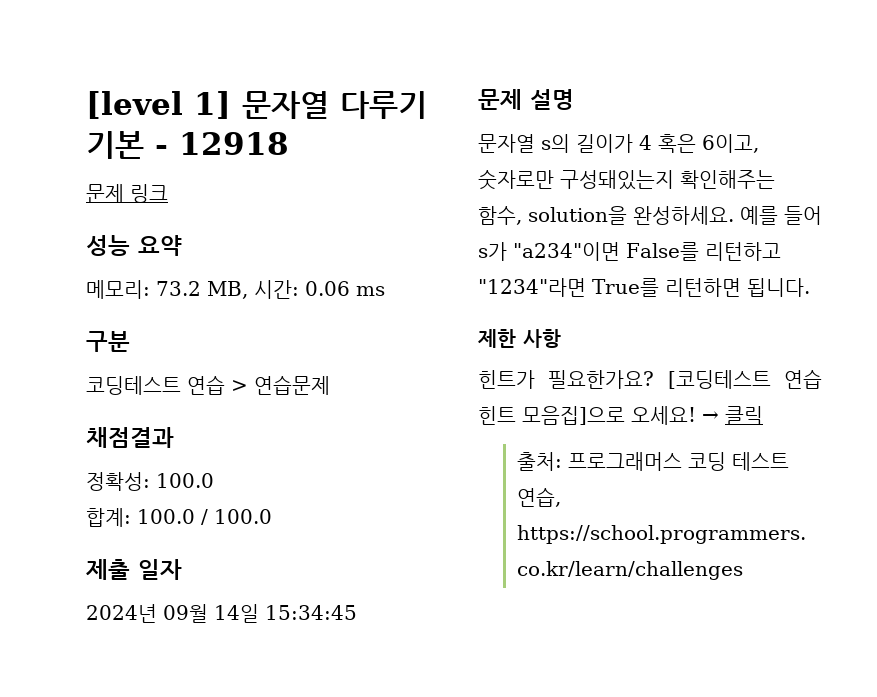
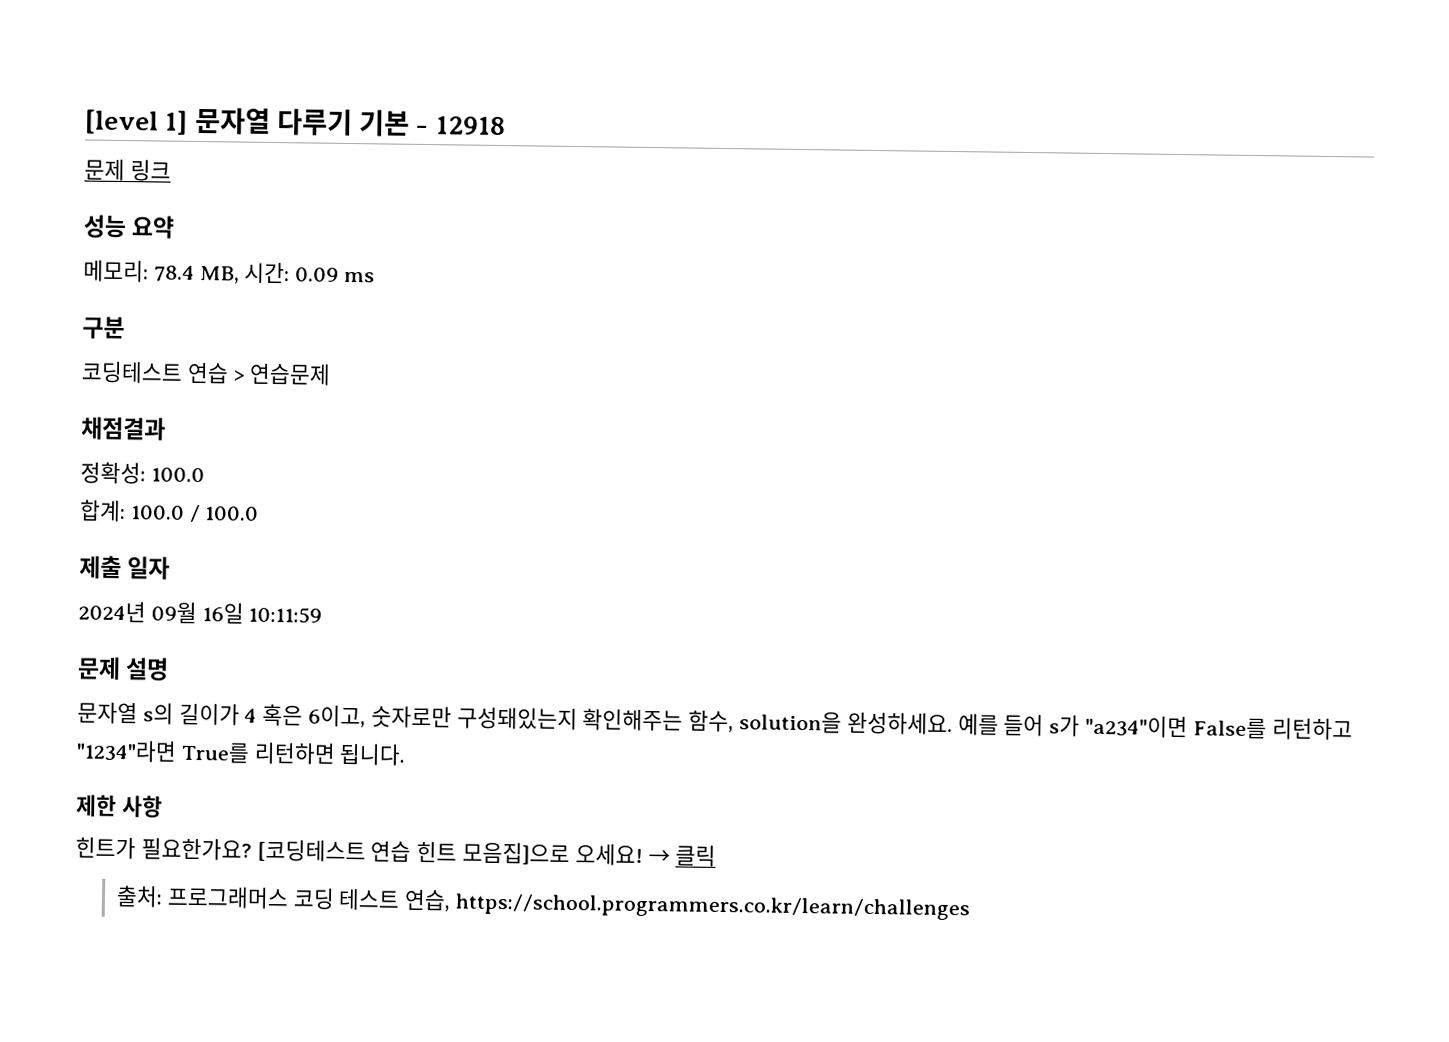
[156,281,201,296] 73.2 -> [153,265,195,282] 78.4
[305,281,350,296] 0.06 -> [295,267,340,282] 0.09
[214,604,357,623] 14일 15:34:45 -> [201,602,323,624] 16일 10:11:59

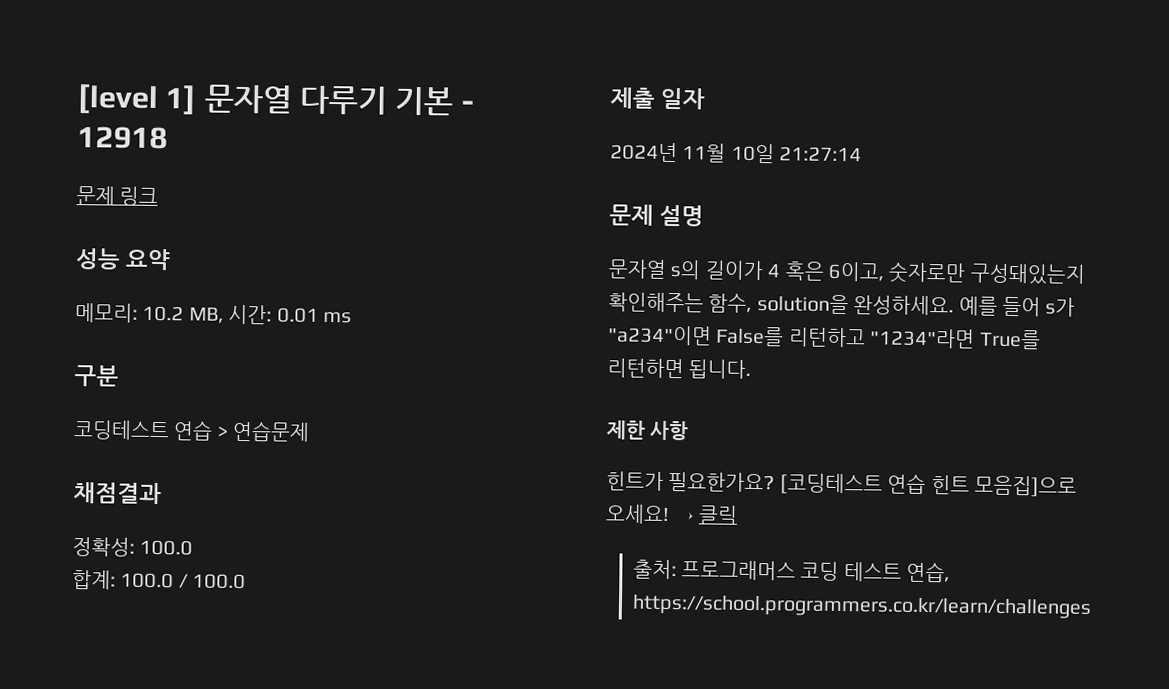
[153,265,195,282] 78.4 -> [142,305,185,322] 10.2
[295,267,340,282] 0.09 -> [276,307,319,323] 0.01
[150,601,323,625] 09월 16일 10:11:59 -> [682,143,863,164] 11월 10일 21:27:14

